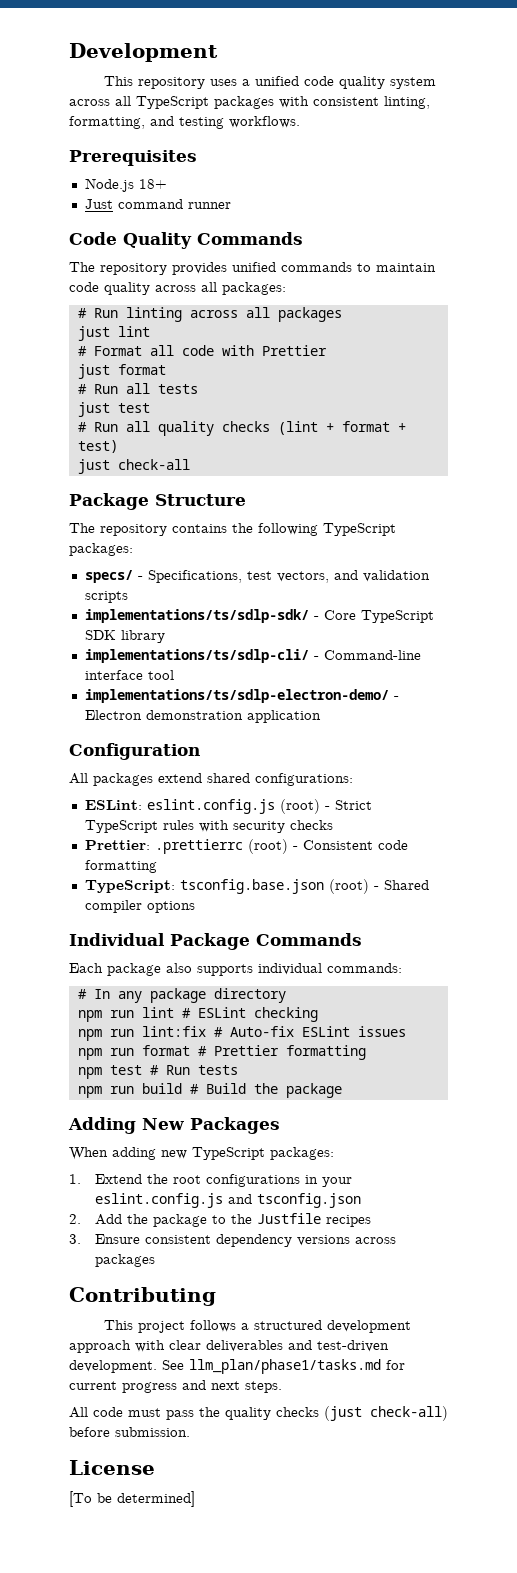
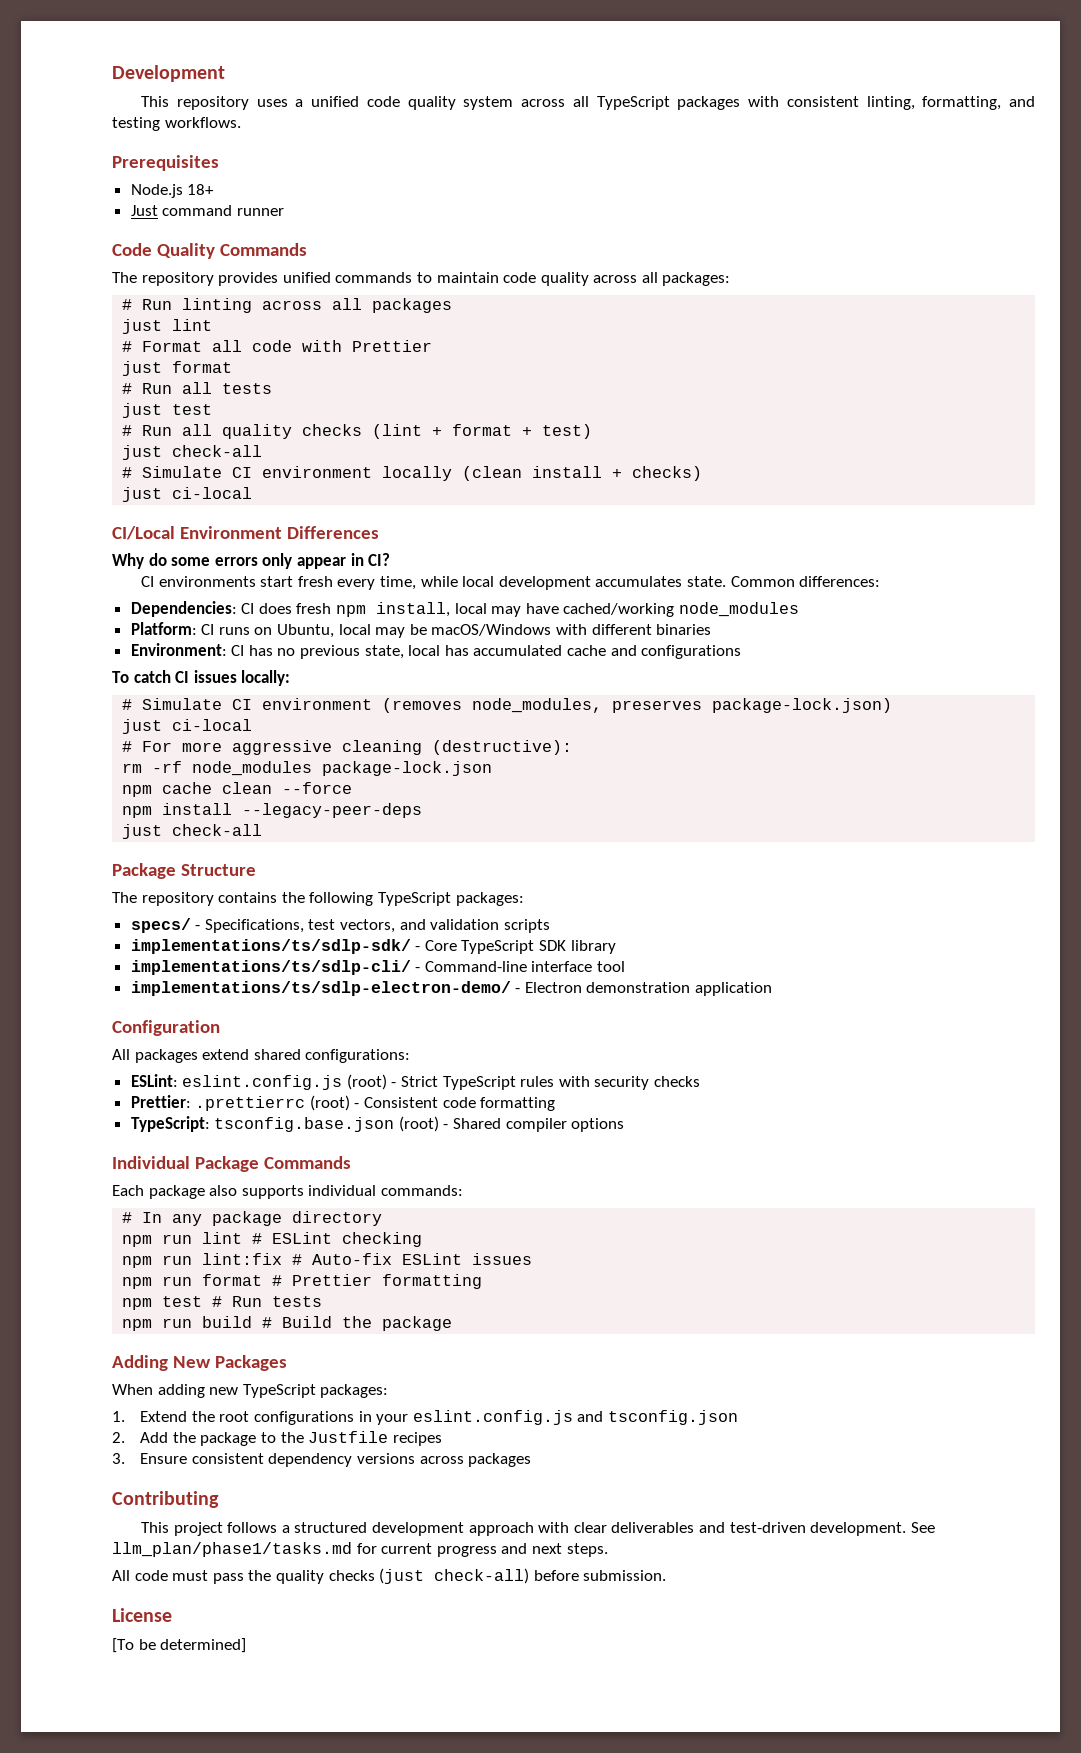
(190, 464) none -> [122,466,703,481] [122,487,253,502] [112,526,379,540] [112,553,391,569] [141,576,881,590] [130,601,800,617] [130,622,712,638] [130,643,742,659] [112,670,291,686] [122,698,893,713] [122,719,253,734] [122,740,573,755] [122,761,493,776] [122,782,353,797] [122,803,423,818] [122,824,263,839] // # Simulate CI environment locally (clean install + checks) // just ci-local // CI/Local Environment Differences // Why do some errors only appear in CI? // CI environments start fresh every time, while local development accumulates state. Common differences: // Dependencies: CI does fresh npm install, local may have cached/working node_modules // Platform: CI runs on Ubuntu, local may be macOS/Windows with different binaries // Environment: CI has no previous state, local has accumulated cache and configurations // To catch CI issues locally: // # Simulate CI environment (removes node_modules, preserves package-lock.json) // just ci-local // # For more aggressive cleaning (destructive): // rm -rf node_modules package-lock.json // npm cache clean --force // npm install --legacy-peer-deps // just check-all

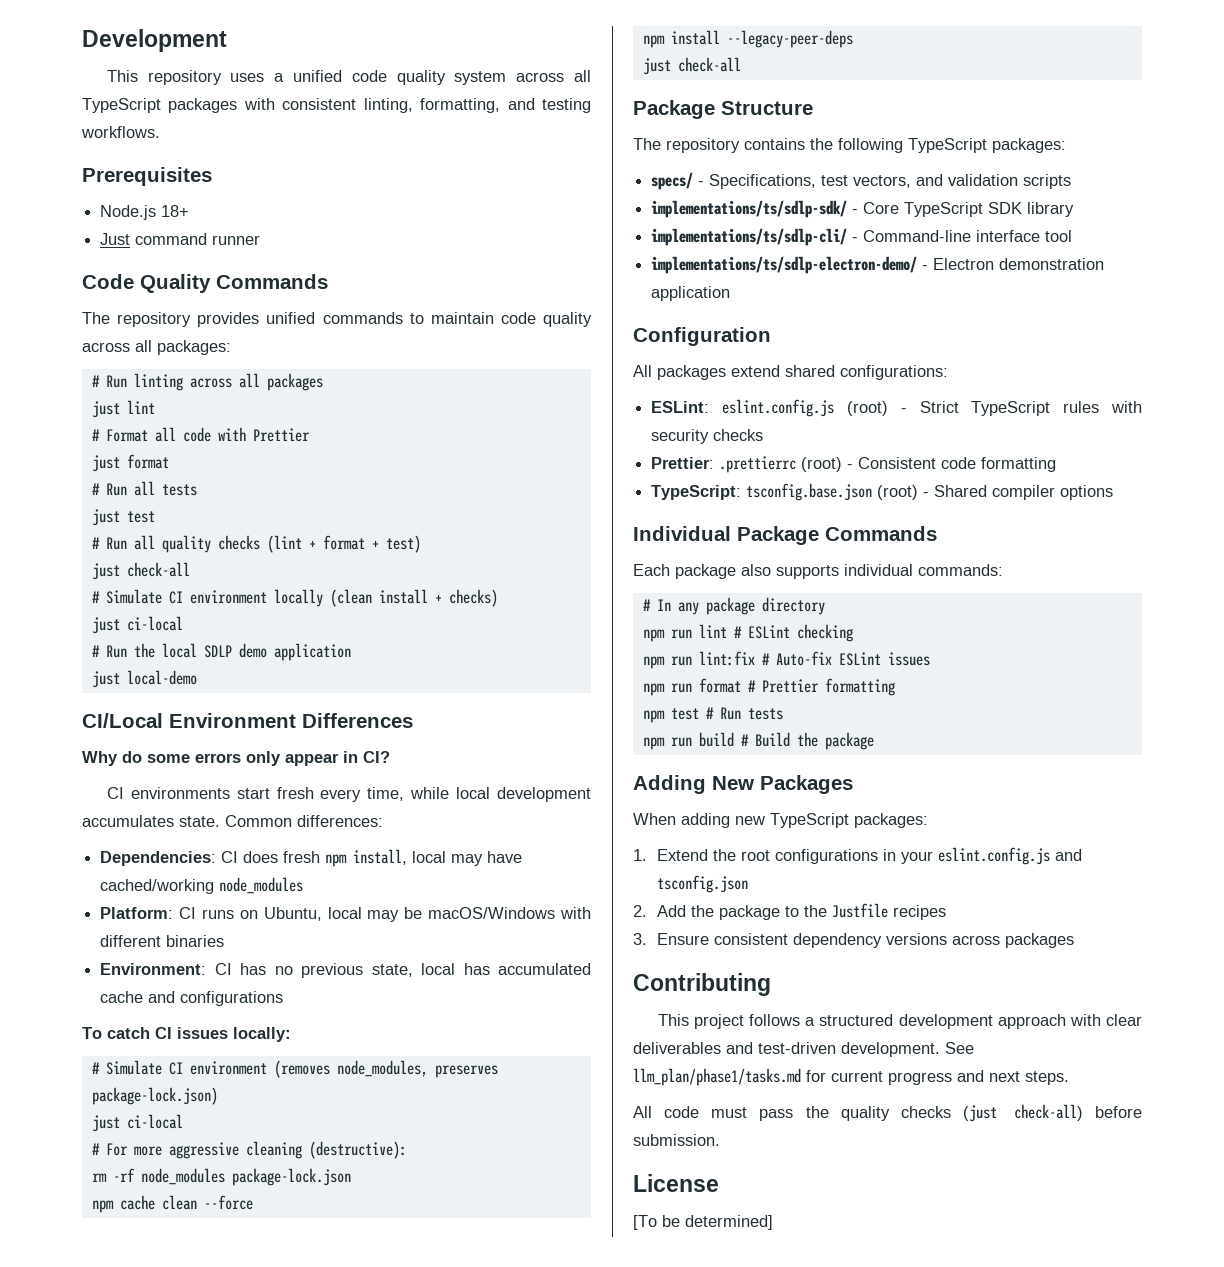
(253, 493) none -> [91,643,351,661] [91,670,197,688] // # Run the local SDLP demo application // just local-demo

